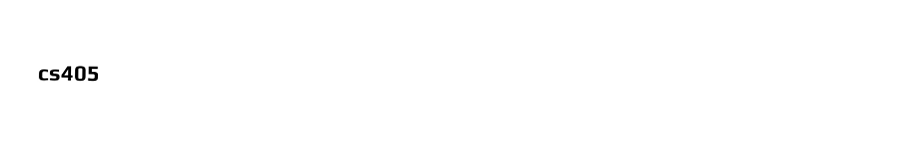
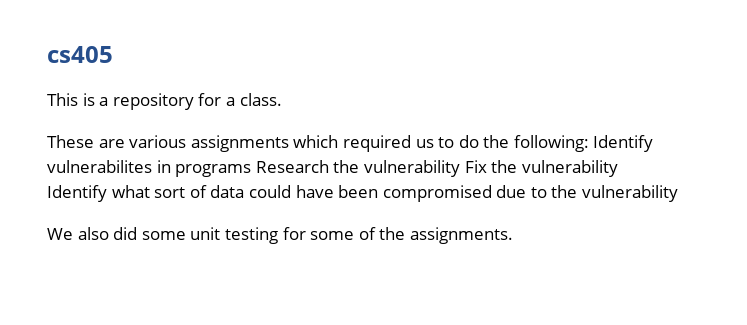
(101, 73) none -> [47,93,282,110] [47,135,654,152] [47,160,618,177] [47,185,679,202] [47,227,513,244] // This is a repository for a class. // These are various assignments which required us to do the following: Identify vulnerabilites in programs Research the vulnerability Fix the vulnerability Identify what sort of data could have been compromised due to the vulnerability // We also did some unit testing for some of the assignments.

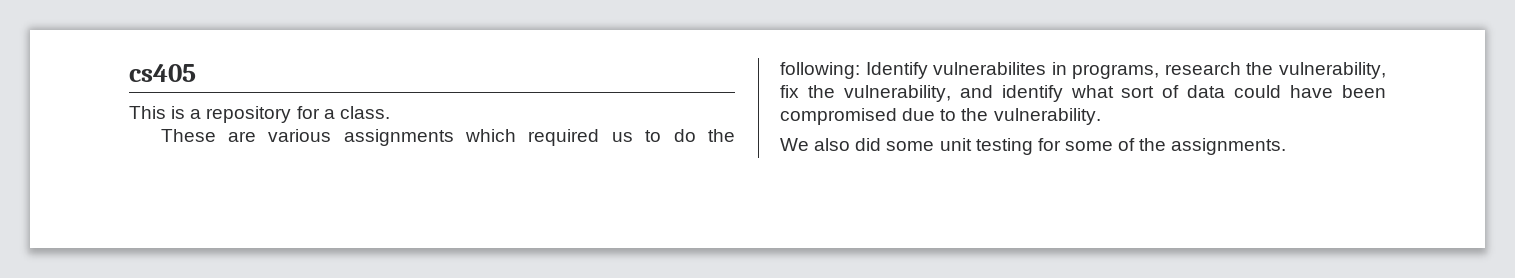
[175,160,618,177] [47,185,107,202] programs Research the vulnerability Fix the vulnerability Identify -> [1072,62,1386,79] [780,85,1063,102] programs, research the vulnerability, fix the vulnerability, and identify
[582,185,679,202] vulnerability -> [993,108,1101,125] vulnerability.

